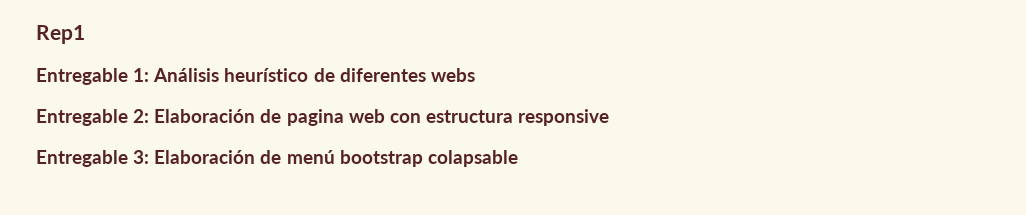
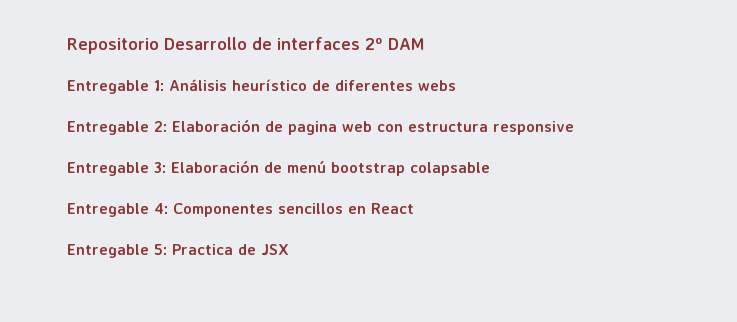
[36,25,85,44] Rep1 -> [67,37,424,54] Repositorio Desarrollo de interfaces 2º DAM
(518, 158) none -> [67,203,414,217] [67,244,289,258] // Entregable 4: Componentes sencillos en React // Entregable 5: Practica de JSX

